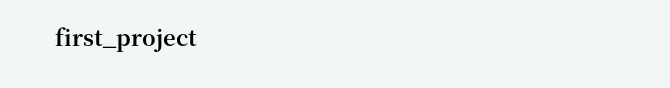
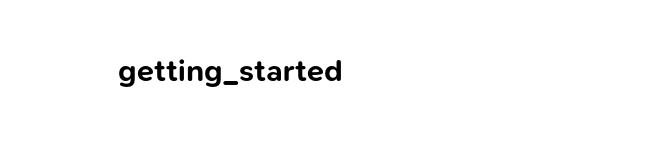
[55,27,197,52] first_project -> [118,59,343,87] getting_started

